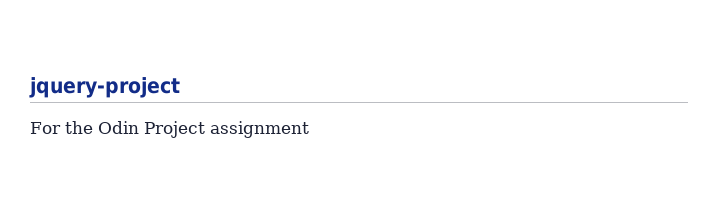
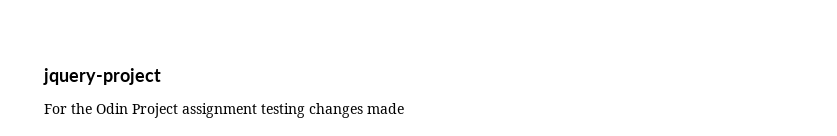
(309, 129) none -> [261,103,404,118] testing changes made

